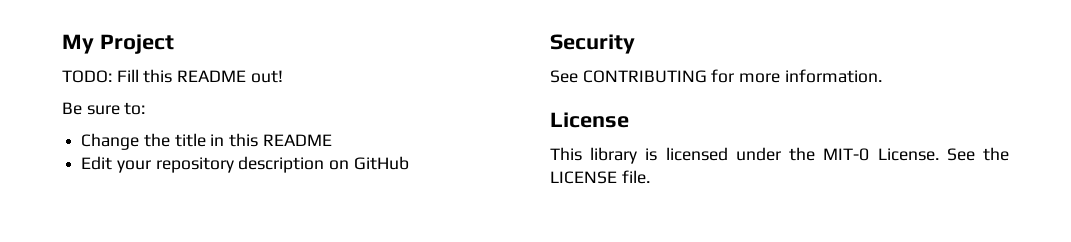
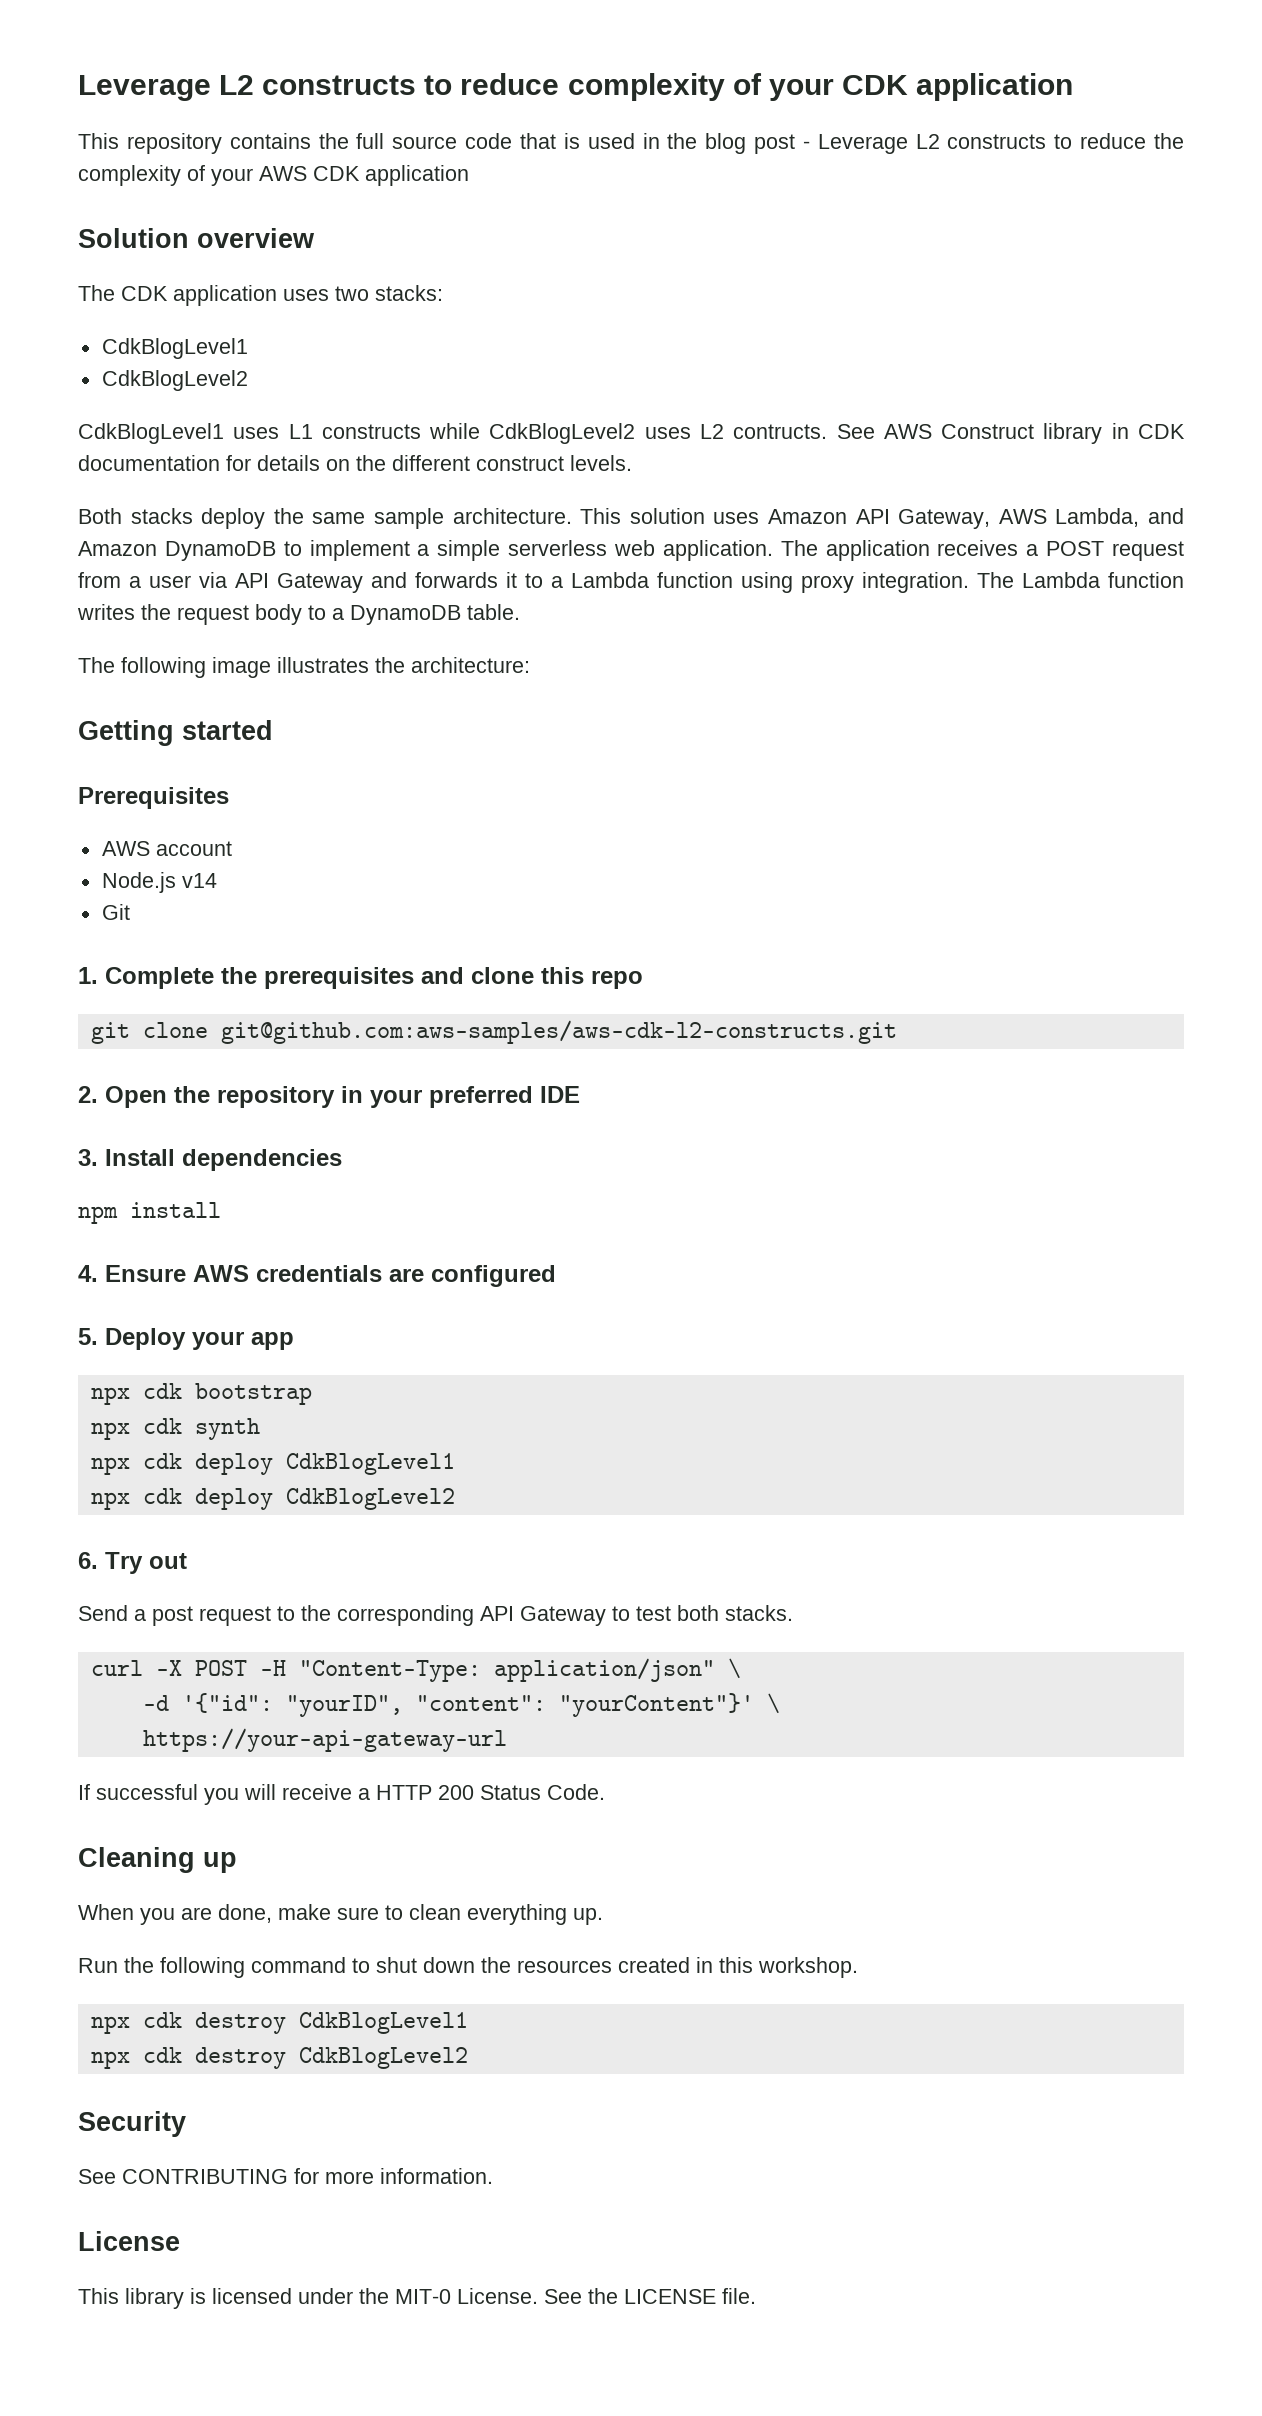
[62,34,174,54] [62,69,283,83] [62,102,146,115] [81,133,332,150] [81,156,409,173] My Project // TODO: Fill this README out! // Be sure to: // Change the title in this README // Edit your repository description on GitHub -> [78,73,1073,101] [78,133,1185,154] [78,165,469,186] [78,228,315,248] [78,285,443,306] [101,338,248,359] [101,370,248,391] [78,423,1185,444] [78,455,632,471] [78,508,1184,529] [78,540,1185,561] [78,572,1184,593] [77,604,520,625] [78,657,530,678] [78,720,273,746] [78,787,229,809] [101,841,232,856] [101,872,217,893] [101,904,130,920] [78,967,643,989] [90,1020,897,1044] [78,1086,580,1108] [78,1149,342,1171] [78,1202,221,1224] [78,1265,556,1287] [78,1328,294,1350] [90,1383,312,1405] [90,1418,260,1440] [90,1453,455,1475] [90,1488,455,1510] [78,1552,187,1574] [78,1605,793,1626] [90,1658,741,1682] [142,1693,780,1717] [142,1728,507,1752] [78,1784,605,1805] [78,1847,237,1873] [78,1904,603,1925] [78,1957,858,1978] [90,2012,468,2034] [90,2047,468,2069] Leverage L2 constructs to reduce complexity of your CDK application // This repository contains the full source code that is used in the blog post - Leverage L2 constructs to reduce the complexity of your AWS CDK application // Solution overview // The CDK application uses two stacks: // CdkBlogLevel1 // CdkBlogLevel2 // CdkBlogLevel1 uses L1 constructs while CdkBlogLevel2 uses L2 contructs. See AWS Construct library in CDK documentation for details on the different construct levels. // Both stacks deploy the same sample architecture. This solution uses Amazon API Gateway, AWS Lambda, and Amazon DynamoDB to implement a simple serverless web application. The application receives a POST request from a user via API Gateway and forwards it to a Lambda function using proxy integration. The Lambda function writes the request body to a DynamoDB table. // The following image illustrates the architecture: // Getting started // Prerequisites // AWS account // Node.js v14 // Git // 1. Complete the prerequisites and clone this repo // git clone git@github.com:aws-samples/aws-cdk-l2-constructs.git // 2. Open the repository in your preferred IDE // 3. Install dependencies // npm install // 4. Ensure AWS credentials are configured // 5. Deploy your app // npx cdk bootstrap // npx cdk synth // npx cdk deploy CdkBlogLevel1 // npx cdk deploy CdkBlogLevel2 // 6. Try out // Send a post request to the corresponding API Gateway to test both stacks. // curl -X POST -H "Content-Type: application/json" \ // -d '{"id": "yourID", "content": "yourContent"}' \ // https://your-api-gateway-url // If successful you will receive a HTTP 200 Status Code. // Cleaning up // When you are done, make sure to clean everything up. // Run the following command to shut down the resources created in this workshop. // npx cdk destroy CdkBlogLevel1 // npx cdk destroy CdkBlogLevel2

